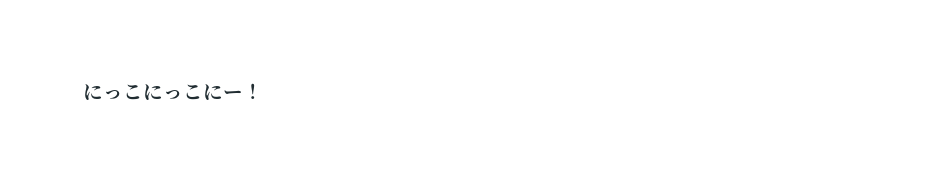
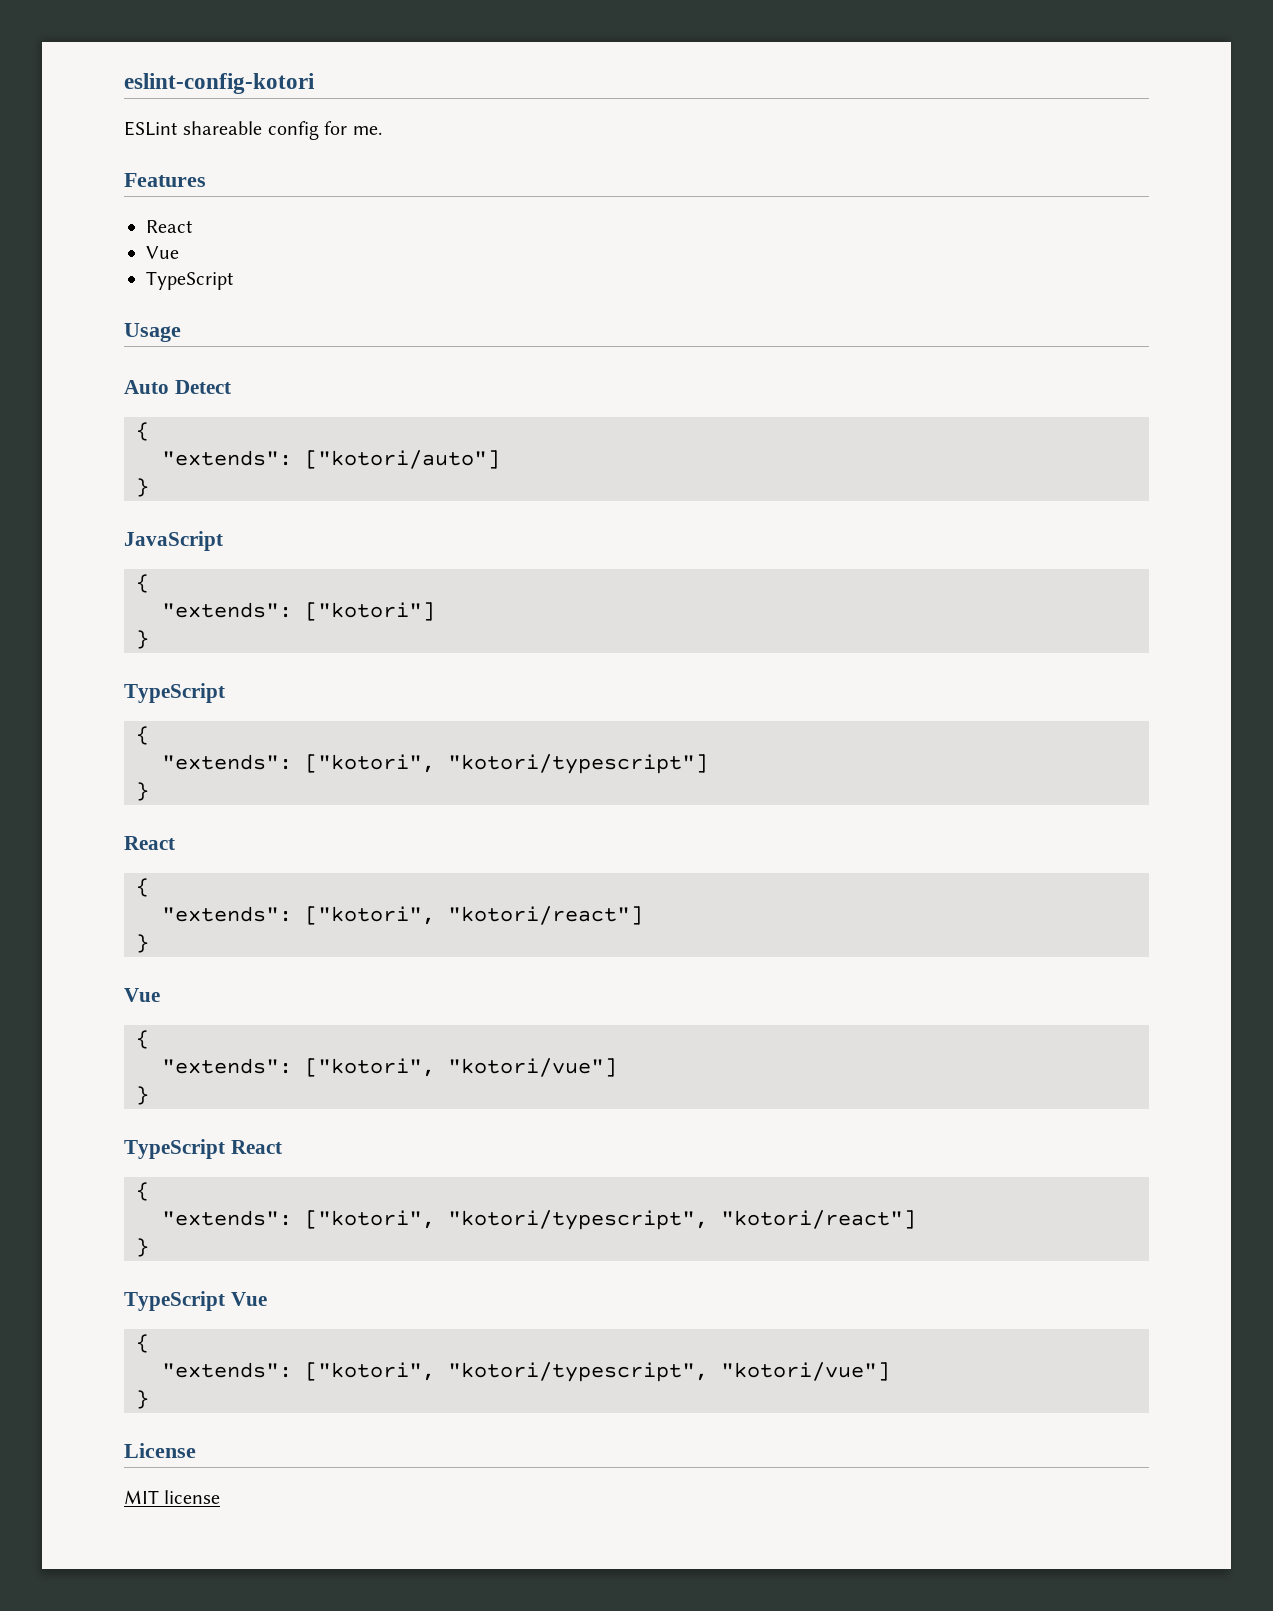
[83,83,263,101] にっこにっこにー！ -> [124,73,315,94] [124,121,382,140] [124,173,206,187] [146,220,193,233] [146,246,179,259] [146,271,234,290] [124,323,181,342] [124,380,231,394] [136,422,149,441] [162,450,500,469] [136,478,149,497] [124,531,223,551] [136,574,149,593] [162,602,435,621] [136,630,149,649] [124,683,225,703] [136,726,149,745] [162,754,708,774] [136,782,149,801] [124,836,175,850] [136,878,149,897] [162,906,643,925] [136,934,149,953] [124,988,160,1002] [136,1030,149,1049] [162,1058,617,1077] [136,1086,149,1105] [124,1139,282,1159] [136,1182,149,1201] [162,1210,916,1230] [136,1238,149,1257] [124,1291,267,1311] [136,1334,149,1353] [162,1362,890,1382] [136,1390,149,1409] [124,1443,196,1458] [124,1490,221,1504] eslint-config-kotori // ESLint shareable config for me. // Features // React // Vue // TypeScript // Usage // Auto Detect // { // "extends": ["kotori/auto"] // } // JavaScript // { // "extends": ["kotori"] // } // TypeScript // { // "extends": ["kotori", "kotori/typescript"] // } // React // { // "extends": ["kotori", "kotori/react"] // } // Vue // { // "extends": ["kotori", "kotori/vue"] // } // TypeScript React // { // "extends": ["kotori", "kotori/typescript", "kotori/react"] // } // TypeScript Vue // { // "extends": ["kotori", "kotori/typescript", "kotori/vue"] // } // License // MIT license

